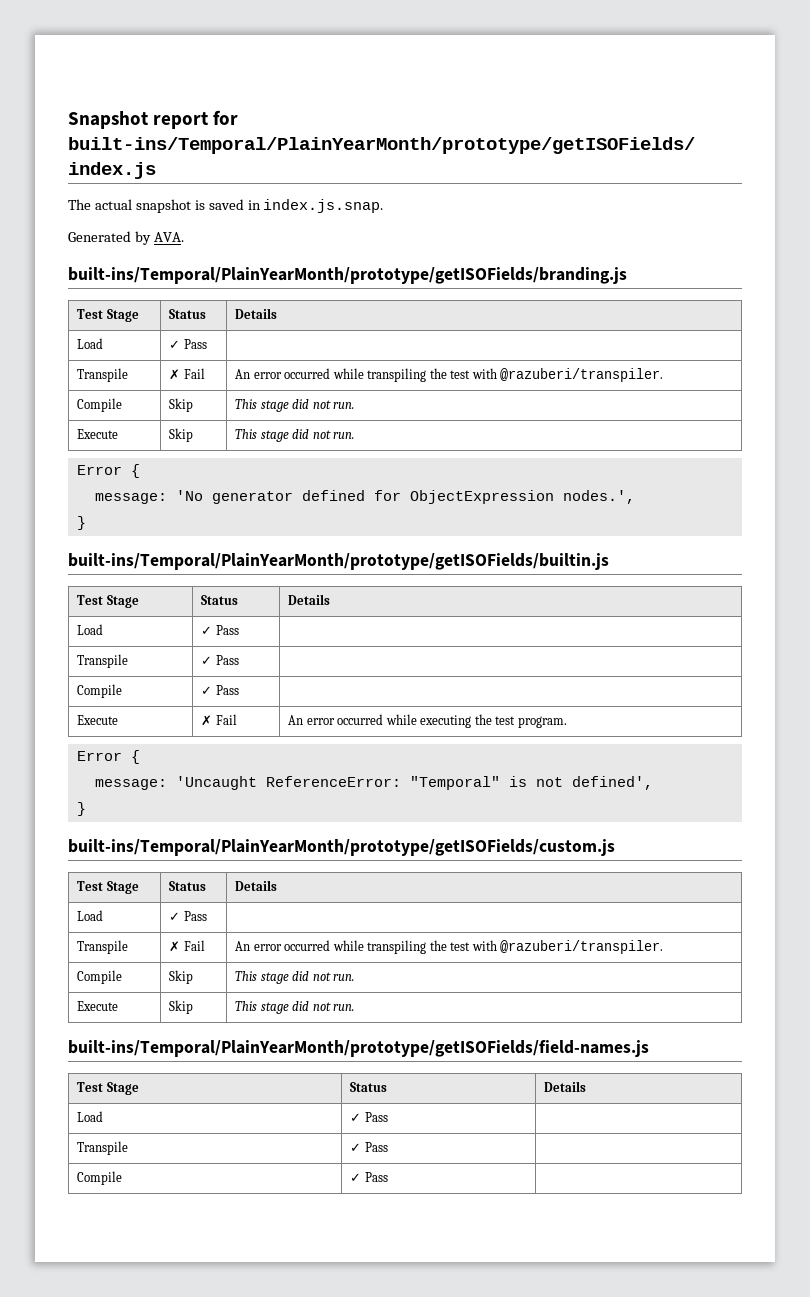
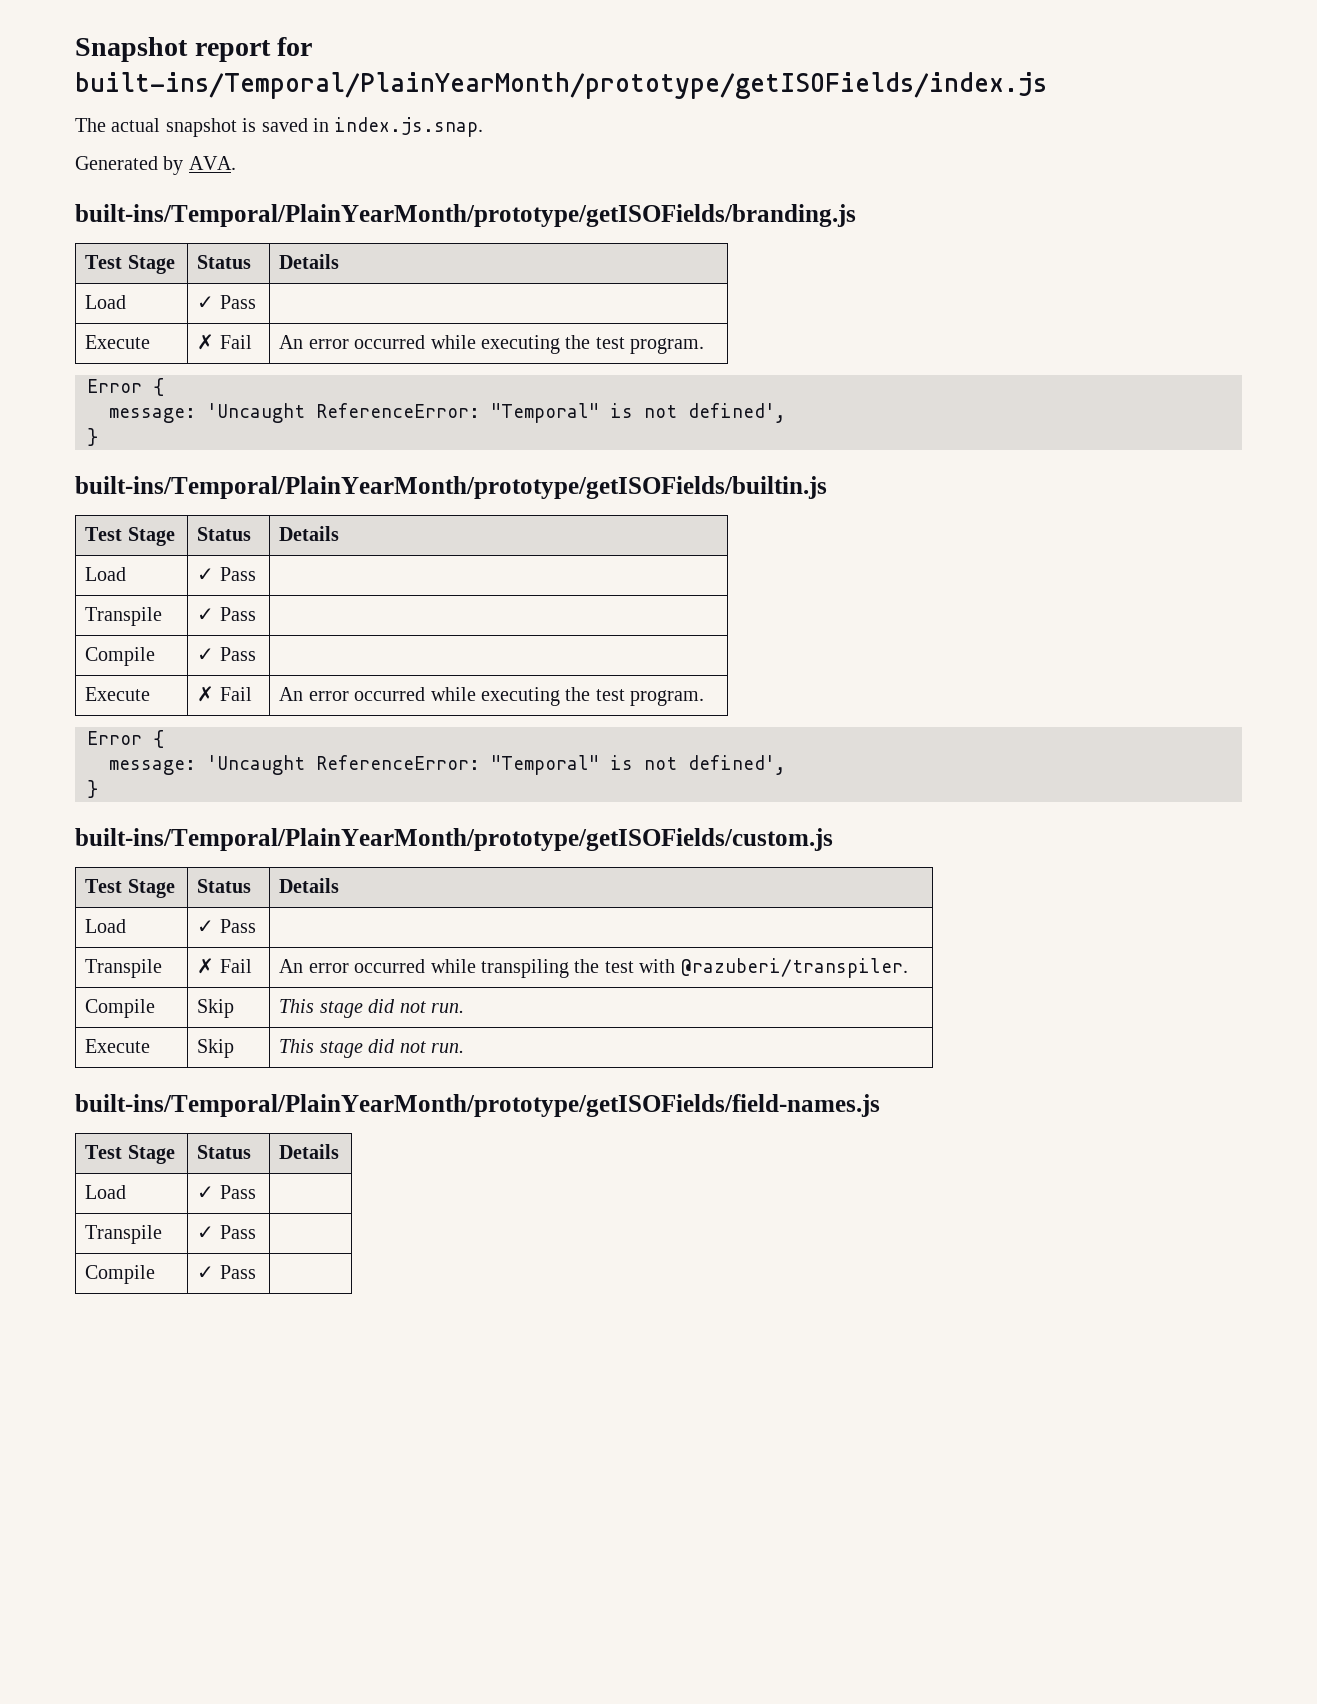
[77,368,129,382] [169,368,205,380] [235,368,664,382] [77,398,123,412] [169,398,194,412] [235,399,355,412] [77,429,119,439] [169,428,194,442] [235,429,355,442] [76,464,140,478] [94,490,635,504] Transpile | ✗ Fail | An error occurred while transpiling the test with @razuberi/transpiler. // Compile | Skip | This stage did not run. // Execute | Skip | This stage did not run. // Error { // message: 'No generator defined for ObjectExpression nodes.', -> [85,335,151,349] [197,334,252,350] [279,335,705,354] [87,378,164,396] [109,403,786,423] Execute | ✗ Fail | An error occurred while executing the test program. // Error { // message: 'Uncaught ReferenceError: "Temporal" is not defined',

